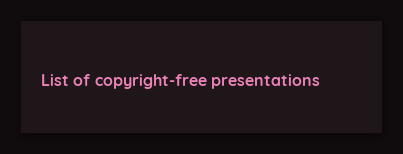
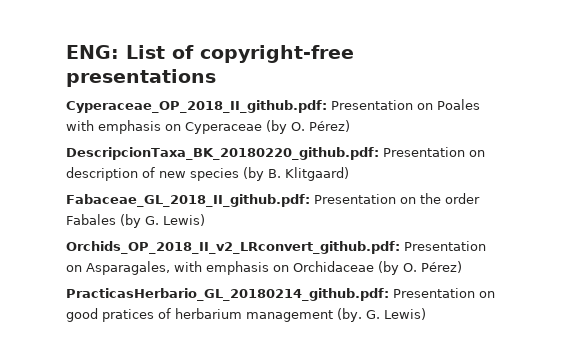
(41, 80) none -> [66,45,119,59] ENG:
(320, 81) none -> [66,99,480,113] [66,120,350,134] [66,147,485,160] [66,167,349,181] [66,193,480,207] [66,214,205,228] [66,241,486,254] [66,261,462,275] [66,288,495,301] [66,308,426,322] // Cyperaceae_OP_2018_II_github.pdf: Presentation on Poales with emphasis on Cyperaceae (by O. Pérez) // DescripcionTaxa_BK_20180220_github.pdf: Presentation on description of new species (by B. Klitgaard) // Fabaceae_GL_2018_II_github.pdf: Presentation on the order Fabales (by G. Lewis) // Orchids_OP_2018_II_v2_LRconvert_github.pdf: Presentation on Asparagales, with emphasis on Orchidaceae (by O. Pérez) // PracticasHerbario_GL_20180214_github.pdf: Presentation on good pratices of herbarium management (by. G. Lewis)

